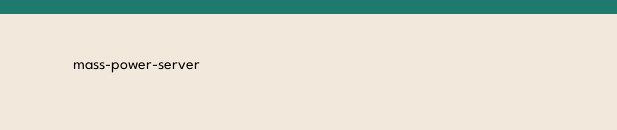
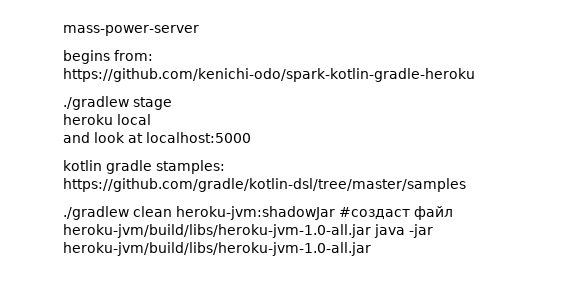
(200, 67) none -> [63,50,153,64] [63,68,475,82] [63,96,172,110] [63,114,151,125] [63,132,251,143] [63,160,225,174] [63,178,466,192] [63,206,453,220] [63,224,433,238] [63,242,371,256] // begins from: https://github.com/kenichi-odo/spark-kotlin-gradle-heroku // ./gradlew stage // heroku local // and look at localhost:5000 // kotlin gradle stamples: https://github.com/gradle/kotlin-dsl/tree/master/samples // ./gradlew clean heroku-jvm:shadowJar #создаст файл heroku-jvm/build/libs/heroku-jvm-1.0-all.jar java -jar heroku-jvm/build/libs/heroku-jvm-1.0-all.jar

